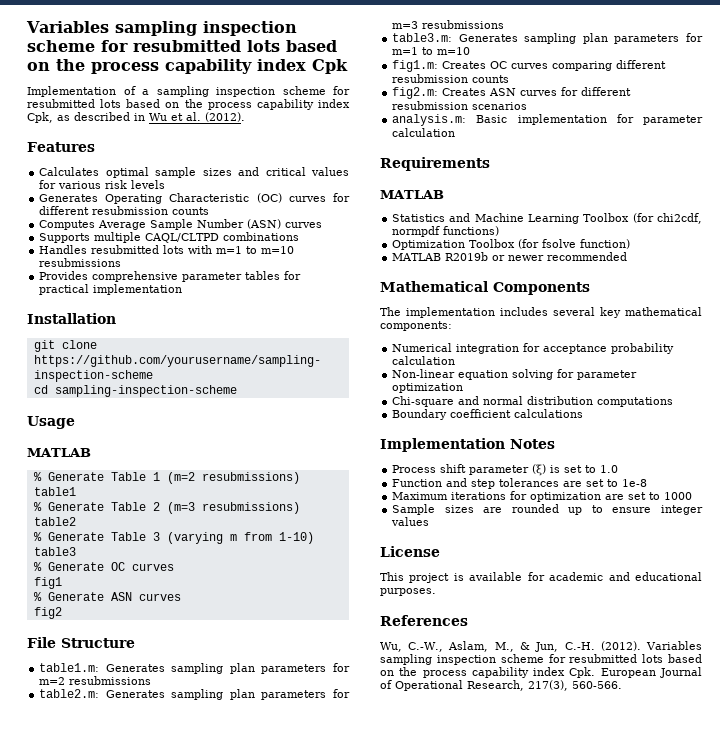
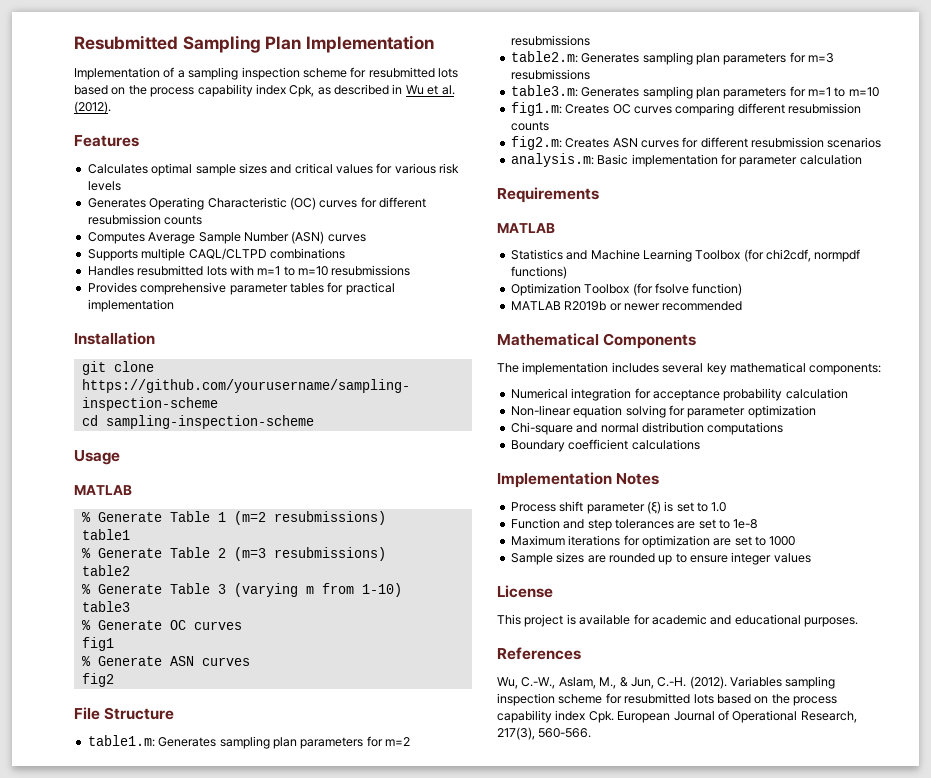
[26,21,297,36] [27,40,337,52] [27,59,348,74] Variables sampling inspection scheme for resubmitted lots based on the process capability index Cpk -> [74,35,435,53] Resubmitted Sampling Plan Implementation

